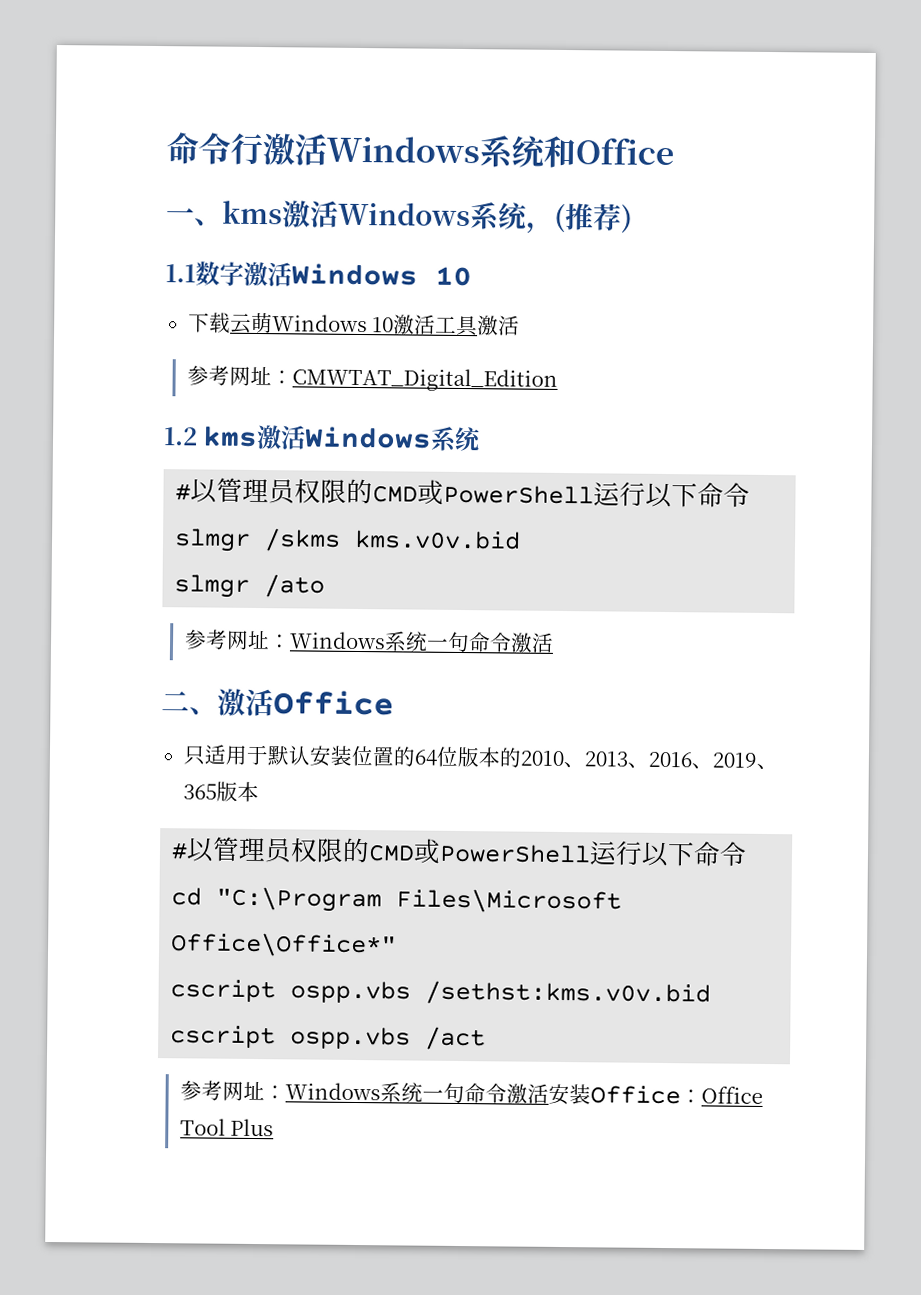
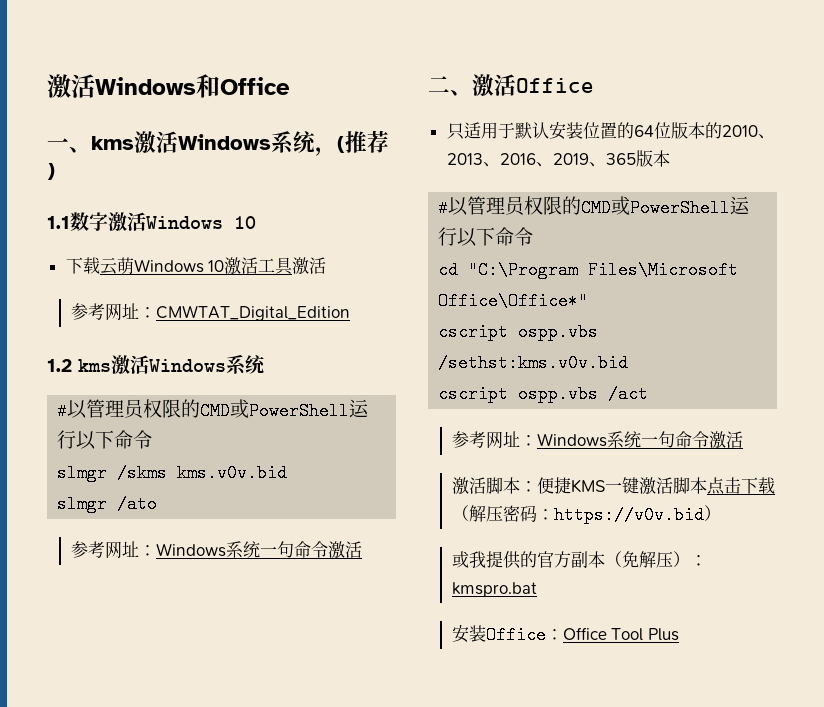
[166,132,547,168] 命令行激活Windows系统 -> [47,74,196,98] 激活Windows
(549, 1093) none -> [451,477,775,495] [451,505,721,524] [451,551,707,569] [451,582,537,597] // 激活脚本：便捷KMS一键激活脚本点击下载（解压密码：https://v0v.bid） // 或我提供的官方副本（免解压）：kmspro.bat //

